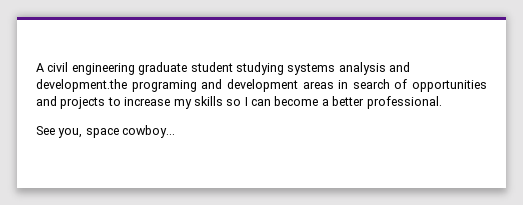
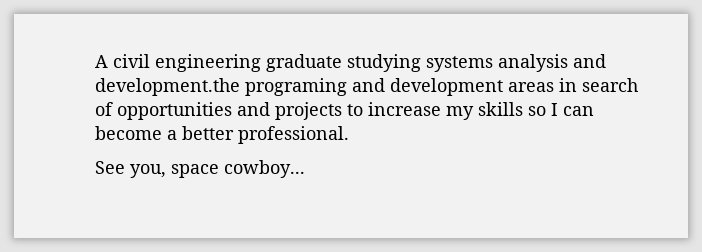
[190,62,233,72] student -> (342, 63) none

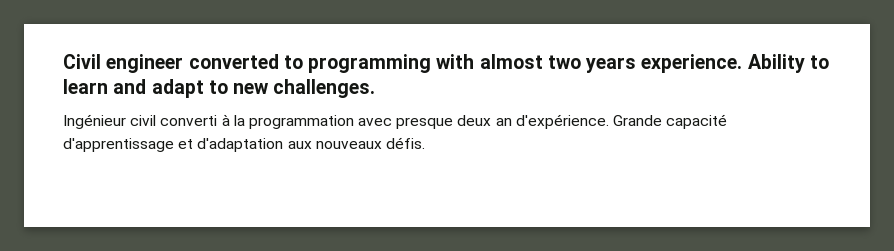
[95,54,606,72] [95,78,638,96] [95,102,594,120] [95,126,349,144] [95,160,305,178] A civil engineering graduate studying systems analysis and development.the programing and development areas in search of opportunities and projects to increase my skills so I can become a better professional. // See you, space cowboy... -> [63,54,829,73] [63,79,376,98] [63,114,728,129] [63,137,425,152] Civil engineer converted to programming with almost two years experience. Ability to learn and adapt to new challenges. // Ingénieur civil converti à la programmation avec presque deux an d'expérience. Grande capacité d'apprentissage et d'adaptation aux nouveaux défis.

